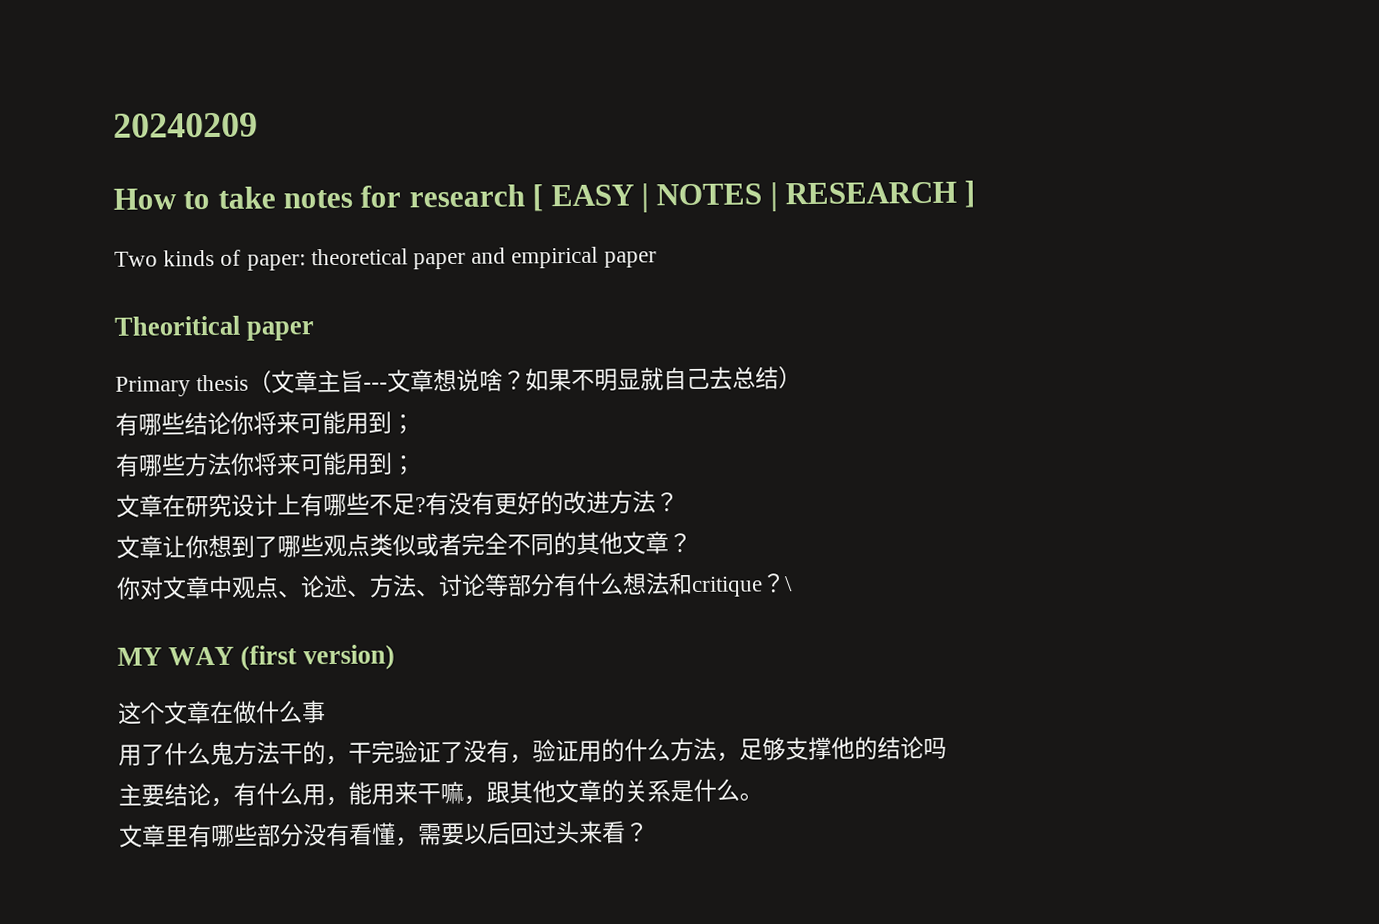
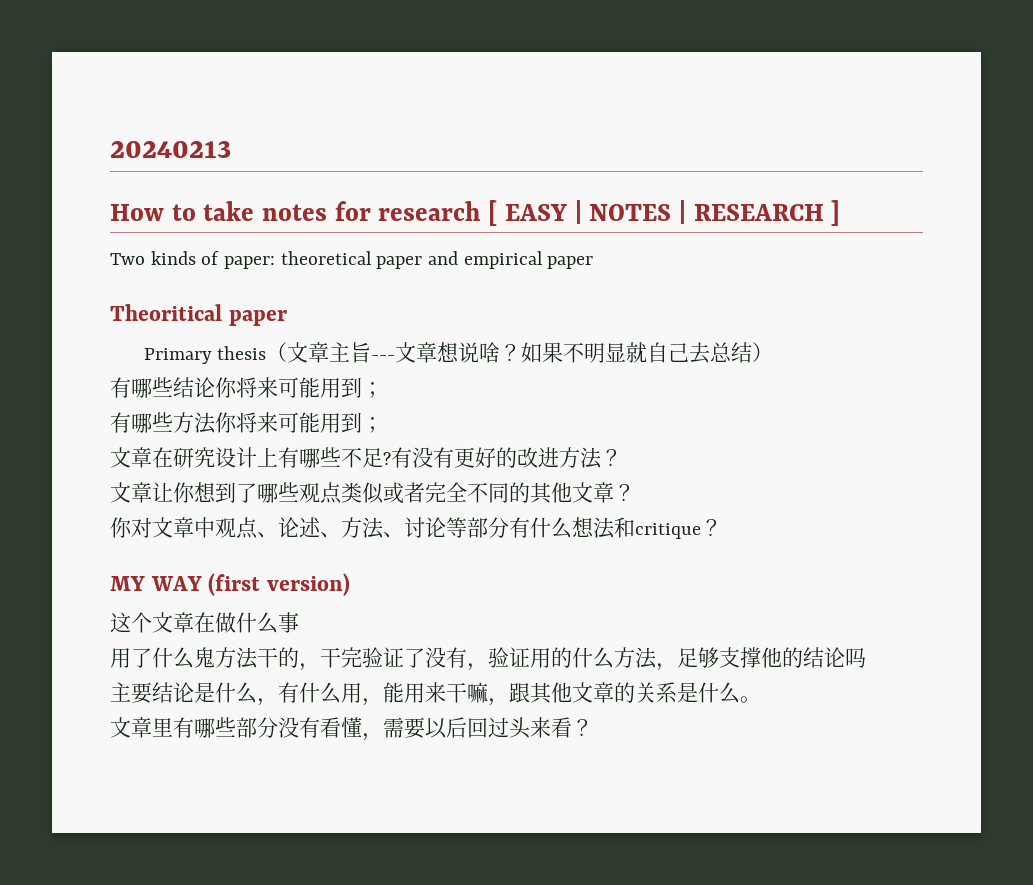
[113,112,258,138] 20240209 -> [110,141,231,158] 20240213
[784,576,793,592] \ -> (722, 527) none
(211, 795) none -> [194,682,257,704] 是什么

